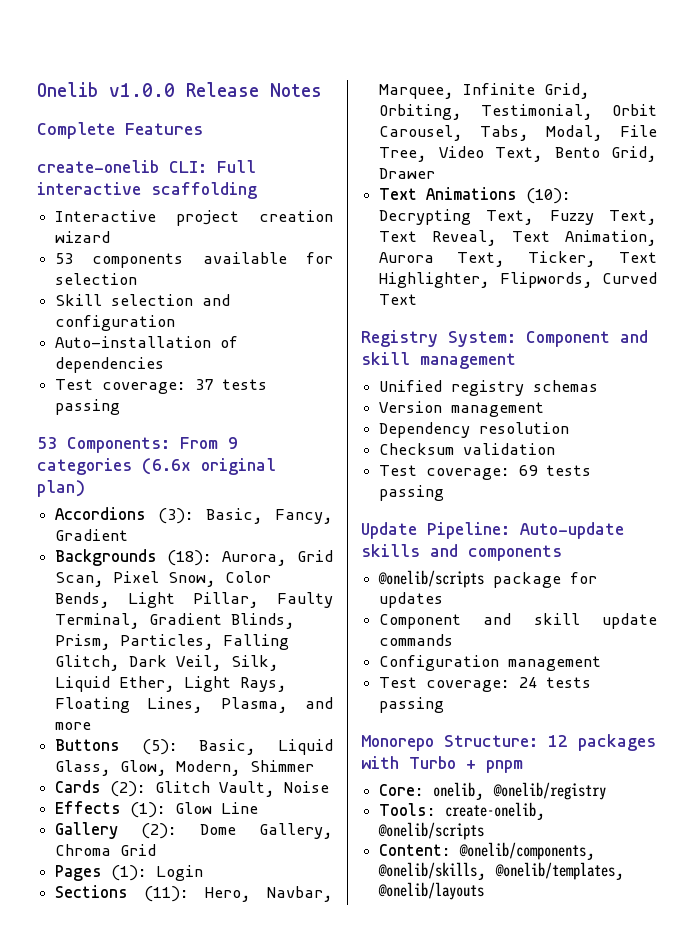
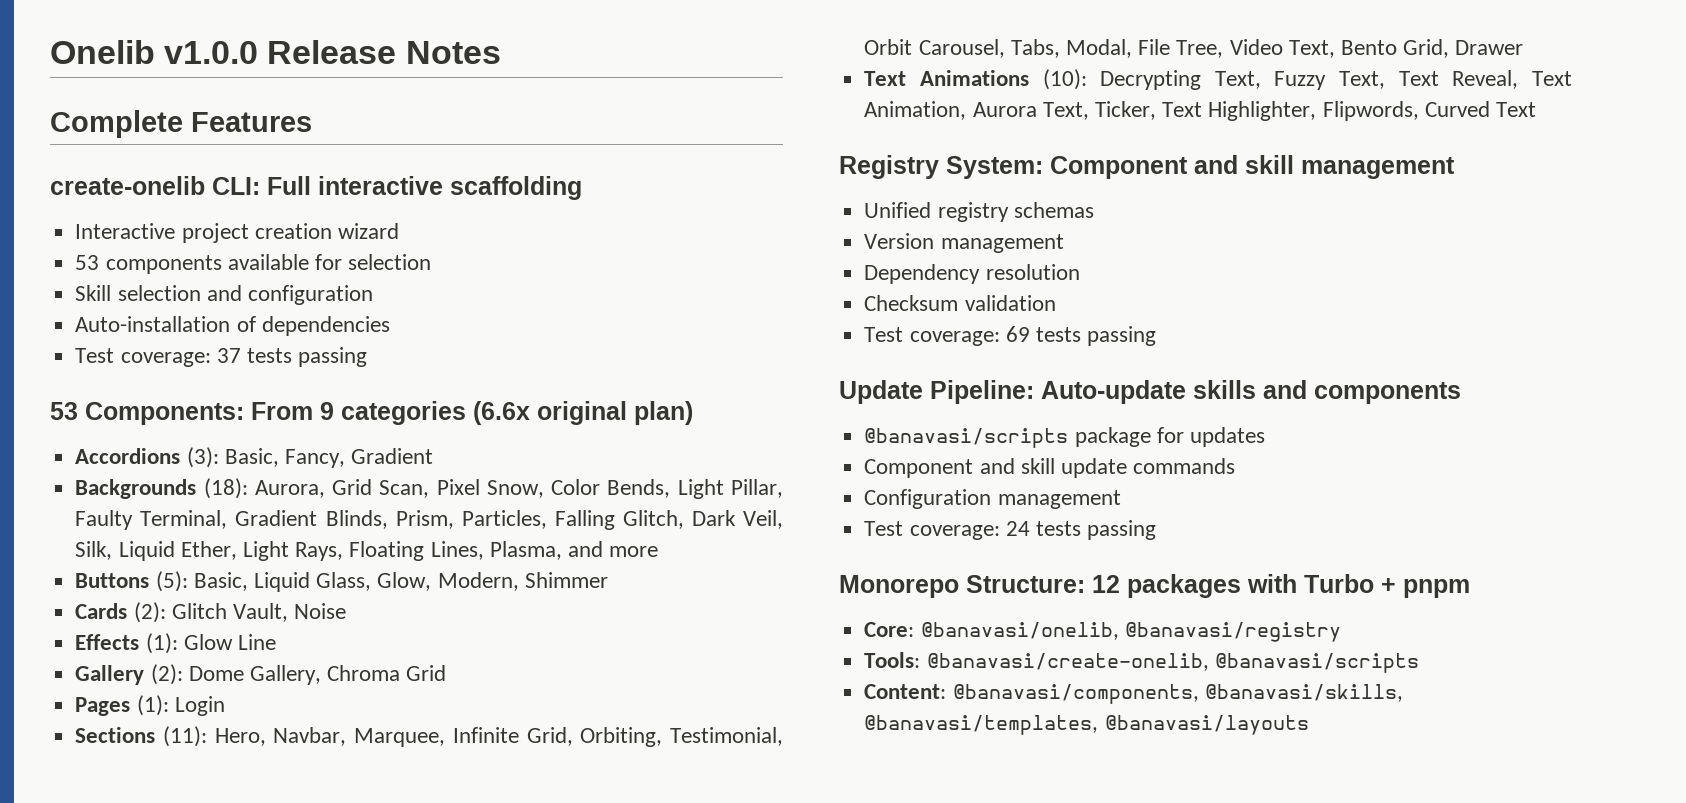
[378,570,485,588] @onelib/scripts -> [864,428,1069,448] @banavasi/scripts
[433,782,607,800] onelib, @onelib/registry -> [920,622,1341,642] @banavasi/onelib, @banavasi/registry
[445,802,547,820] [378,822,485,840] create-onelib, @onelib/scripts -> [926,653,1419,673] @banavasi/create-onelib, @banavasi/scripts
[459,842,597,860] [378,862,626,880] [378,882,485,900] @onelib/components, @onelib/skills, @onelib/templates, @onelib/layouts -> [952,684,1403,704] [864,715,1309,735] @banavasi/components, @banavasi/skills, @banavasi/templates, @banavasi/layouts

